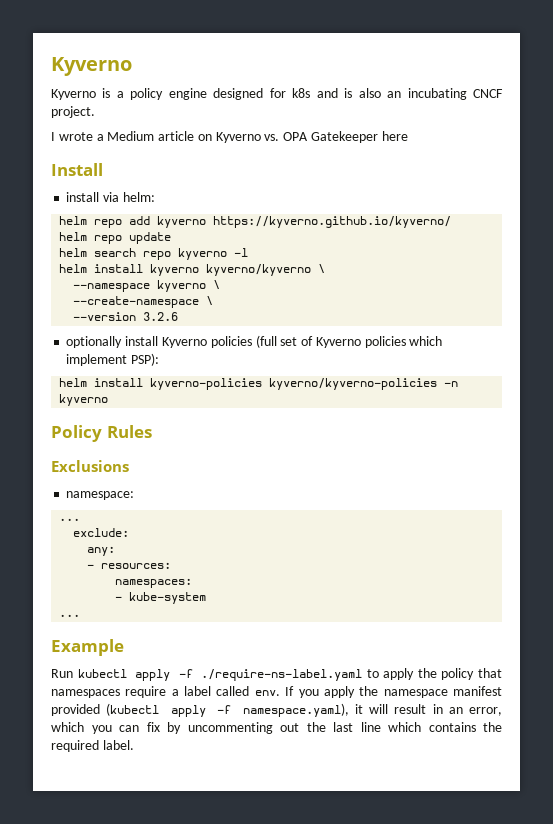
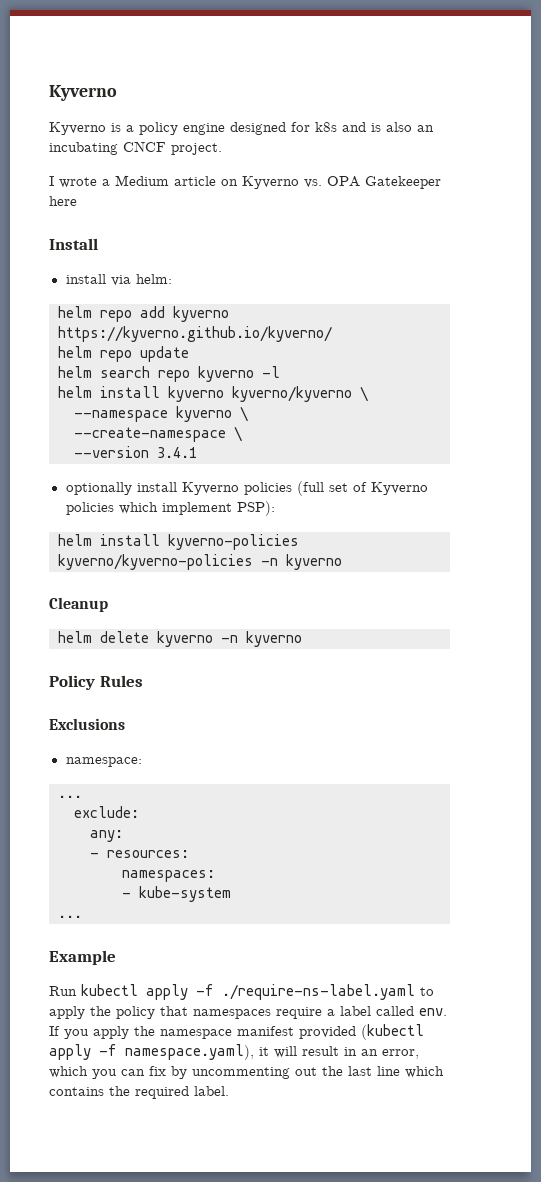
[143,312,179,321] 3.2.6 -> [157,447,197,458] 3.4.1
(109, 400) none -> [49,597,108,612] [58,631,302,647] // Cleanup // helm delete kyverno -n kyverno

